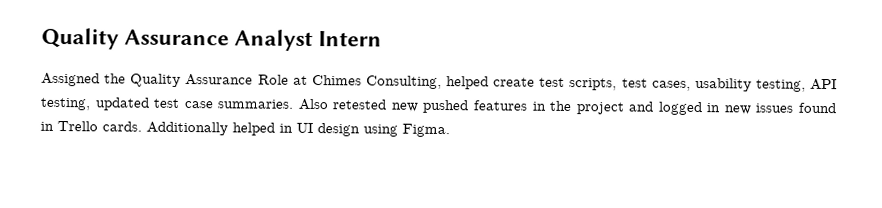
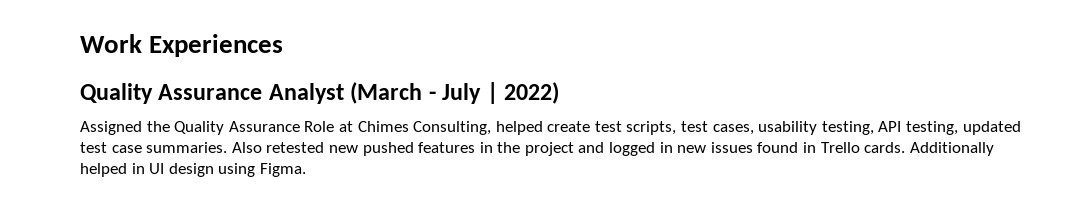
(41, 38) none -> [80,34,284,57] Work Experiences //
[318,31,383,47] Intern -> [350,82,560,104] (March - July | 2022)

